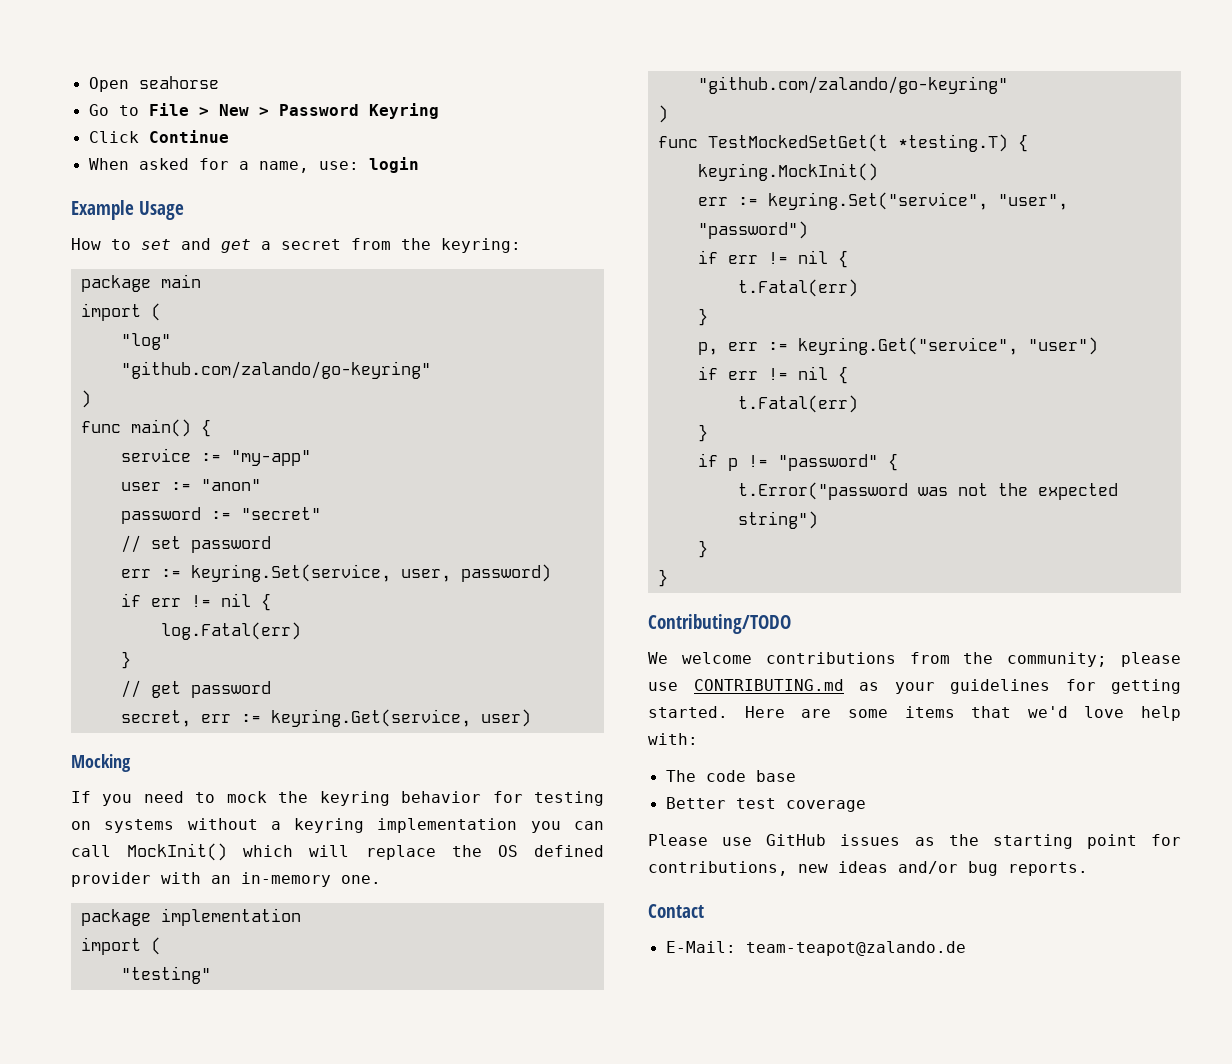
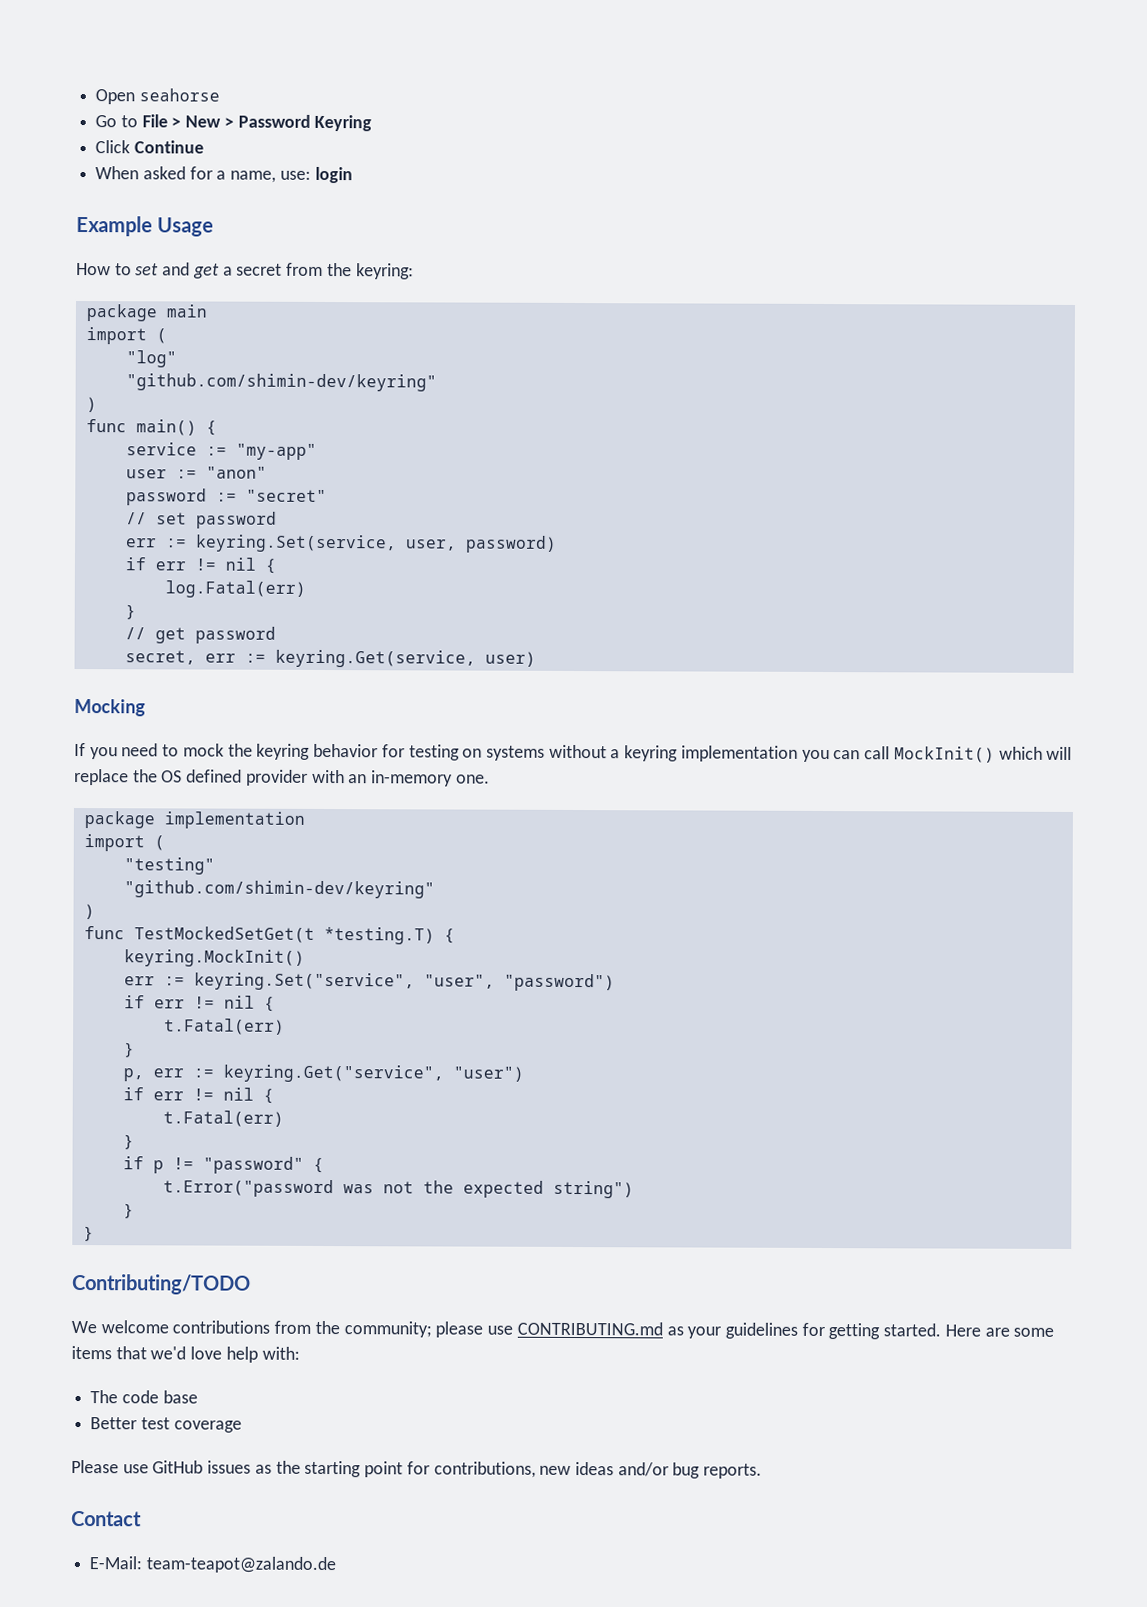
[120,361,431,379] "github.com/zalando/go-keyring" -> [125,373,437,392] "github.com/shimin-dev/keyring"
[697,76,1008,94] "github.com/zalando/go-keyring" -> [123,880,435,899] "github.com/shimin-dev/keyring"

